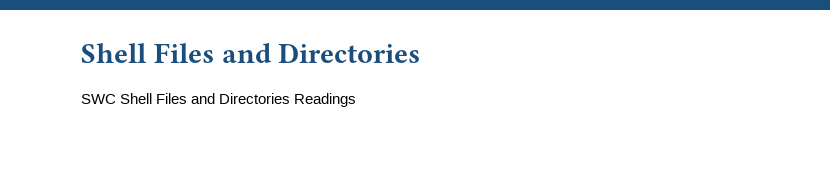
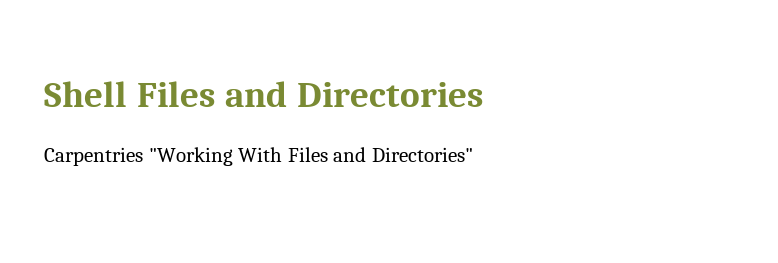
[81,93,357,107] SWC Shell Files and Directories Readings -> [44,147,473,166] Carpentries "Working With Files and Directories"

